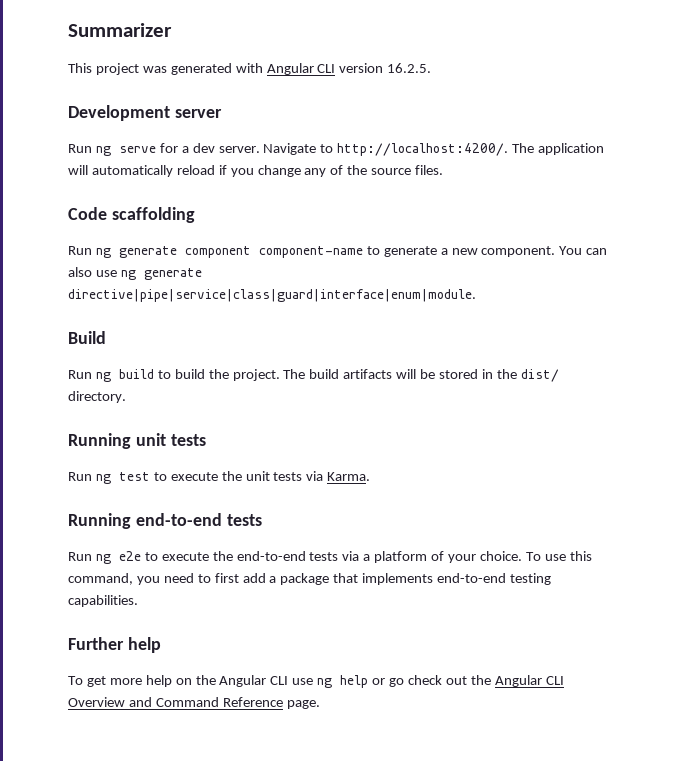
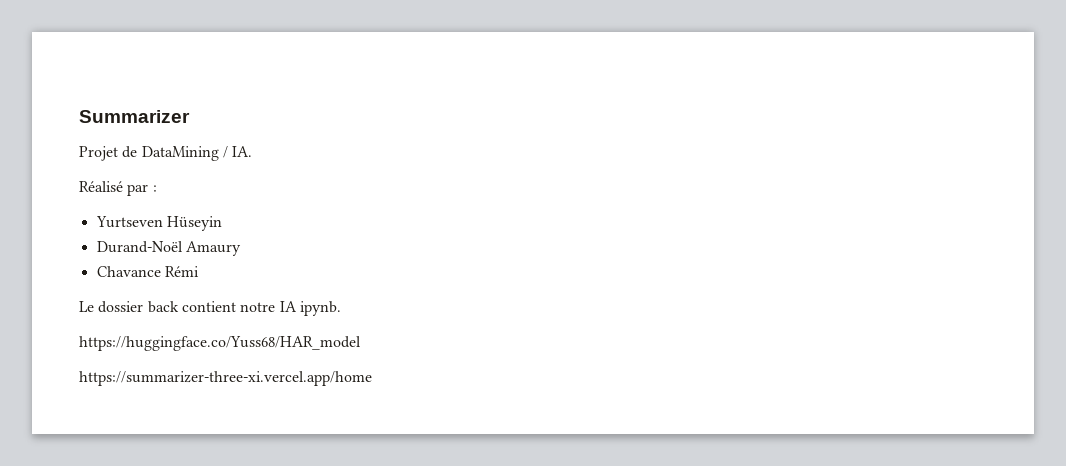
[68,63,432,75] [68,105,222,121] [68,143,605,156] [68,165,444,177] [68,207,195,223] [68,246,608,258] [68,267,202,280] [68,289,476,302] [68,331,106,344] [68,369,559,382] [68,391,126,403] [68,433,206,449] [68,471,371,484] [68,513,262,529] [68,551,592,564] [68,573,552,585] [68,595,138,607] [68,637,161,653] [68,675,564,688] [68,697,320,709] This project was generated with Angular CLI version 16.2.5. // Development server // Run ng serve for a dev server. Navigate to http://localhost:4200/. The application will automatically reload if you change any of the source files. // Code scaffolding // Run ng generate component component-name to generate a new component. You can also use ng generate directive|pipe|service|class|guard|interface|enum|module. // Build // Run ng build to build the project. The build artifacts will be stored in the dist/ directory. // Running unit tests // Run ng test to execute the unit tests via Karma. // Running end-to-end tests // Run ng e2e to execute the end-to-end tests via a platform of your choice. To use this command, you need to first add a package that implements end-to-end testing capabilities. // Further help // To get more help on the Angular CLI use ng help or go check out the Angular CLI Overview and Command Reference page. -> [79,146,253,161] [79,181,157,196] [95,216,222,231] [96,241,241,256] [96,266,199,277] [79,301,341,316] [79,336,361,351] [79,371,372,386] Projet de DataMining / IA. // Réalisé par : // Yurtseven Hüseyin // Durand-Noël Amaury // Chavance Rémi // Le dossier back contient notre IA ipynb. // https://huggingface.co/Yuss68/HAR_model // https://summarizer-three-xi.vercel.app/home

